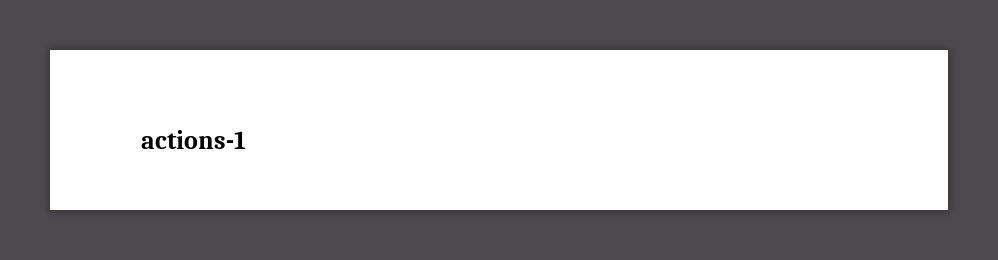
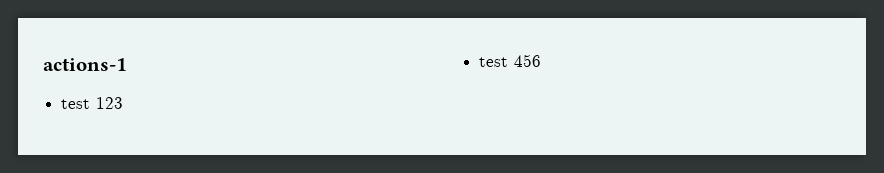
(246, 139) none -> [61,97,124,109] [479,54,542,67] // test 123 // test 456

